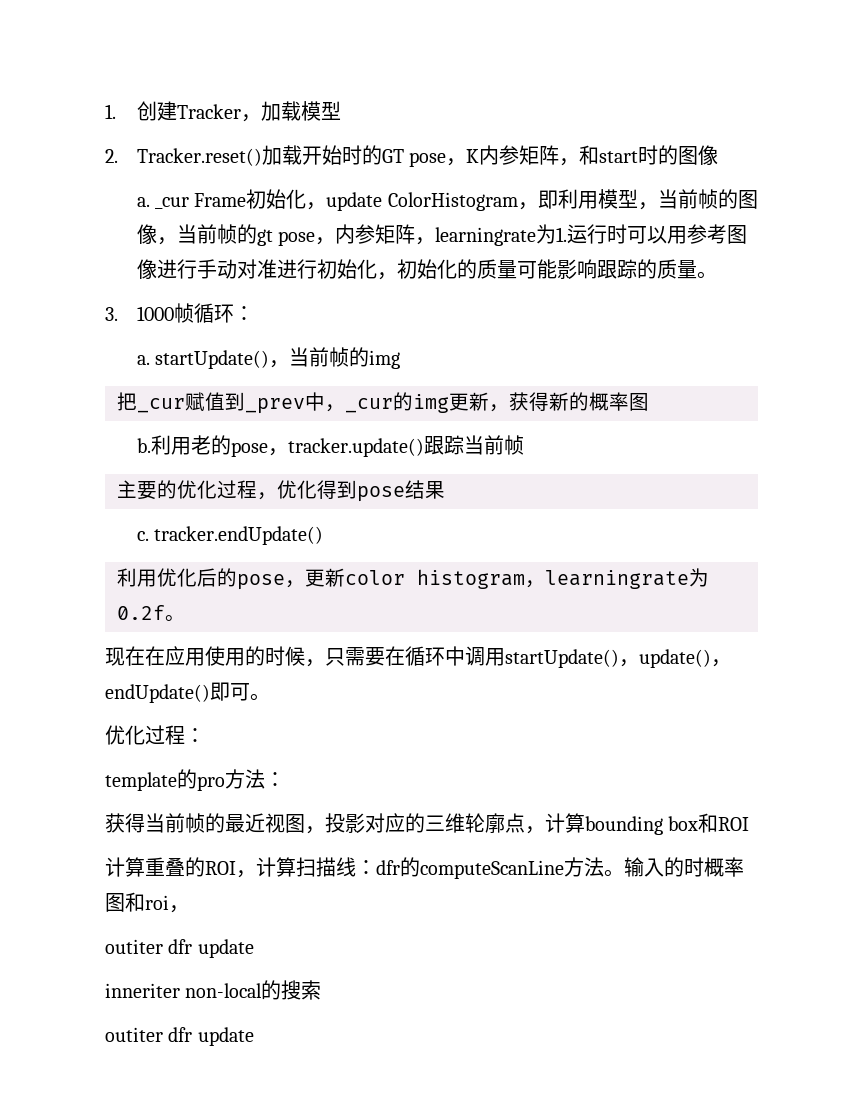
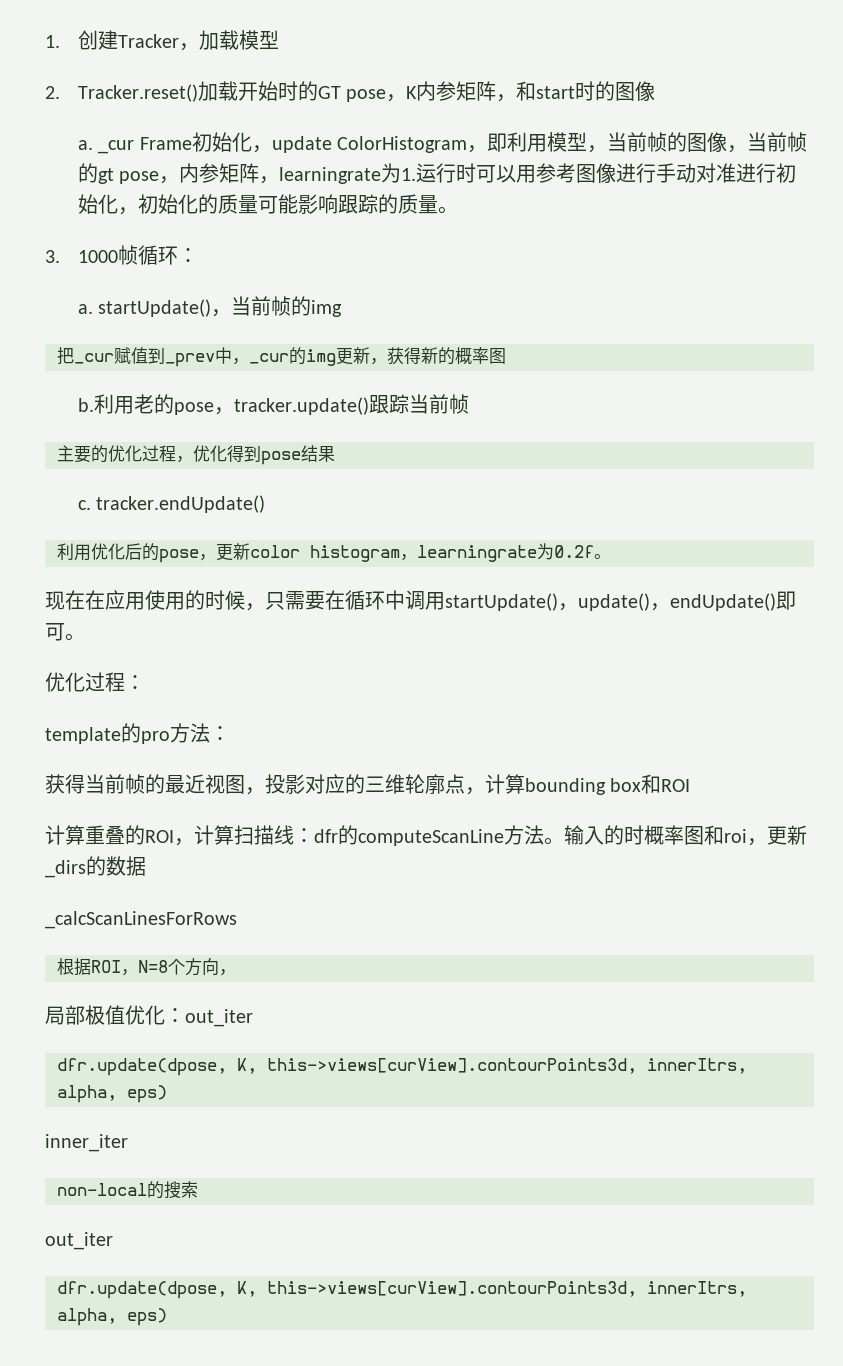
[105,939,254,958] [105,980,322,1000] [105,1027,254,1046] // outiter dfr update // inneriter non-local的搜索 // outiter dfr update -> [767,825,807,845] [45,856,146,878] [45,911,237,929] [57,958,236,976] [45,1005,253,1027] [57,1058,747,1076] [57,1085,167,1103] [45,1134,128,1152] [57,1181,198,1199] [45,1232,113,1250] [57,1281,747,1299] [57,1308,167,1326] 更新_dirs的数据 // _calcScanLinesForRows // 根据ROI，N=8个方向， // 局部极值优化：out_iter // dfr.update(dpose, K, this->views[curView].contourPoints3d, innerItrs, alpha, eps) // inner_iter // non-local的搜索 // out_iter // dfr.update(dpose, K, this->views[curView].contourPoints3d, innerItrs, alpha, eps)

